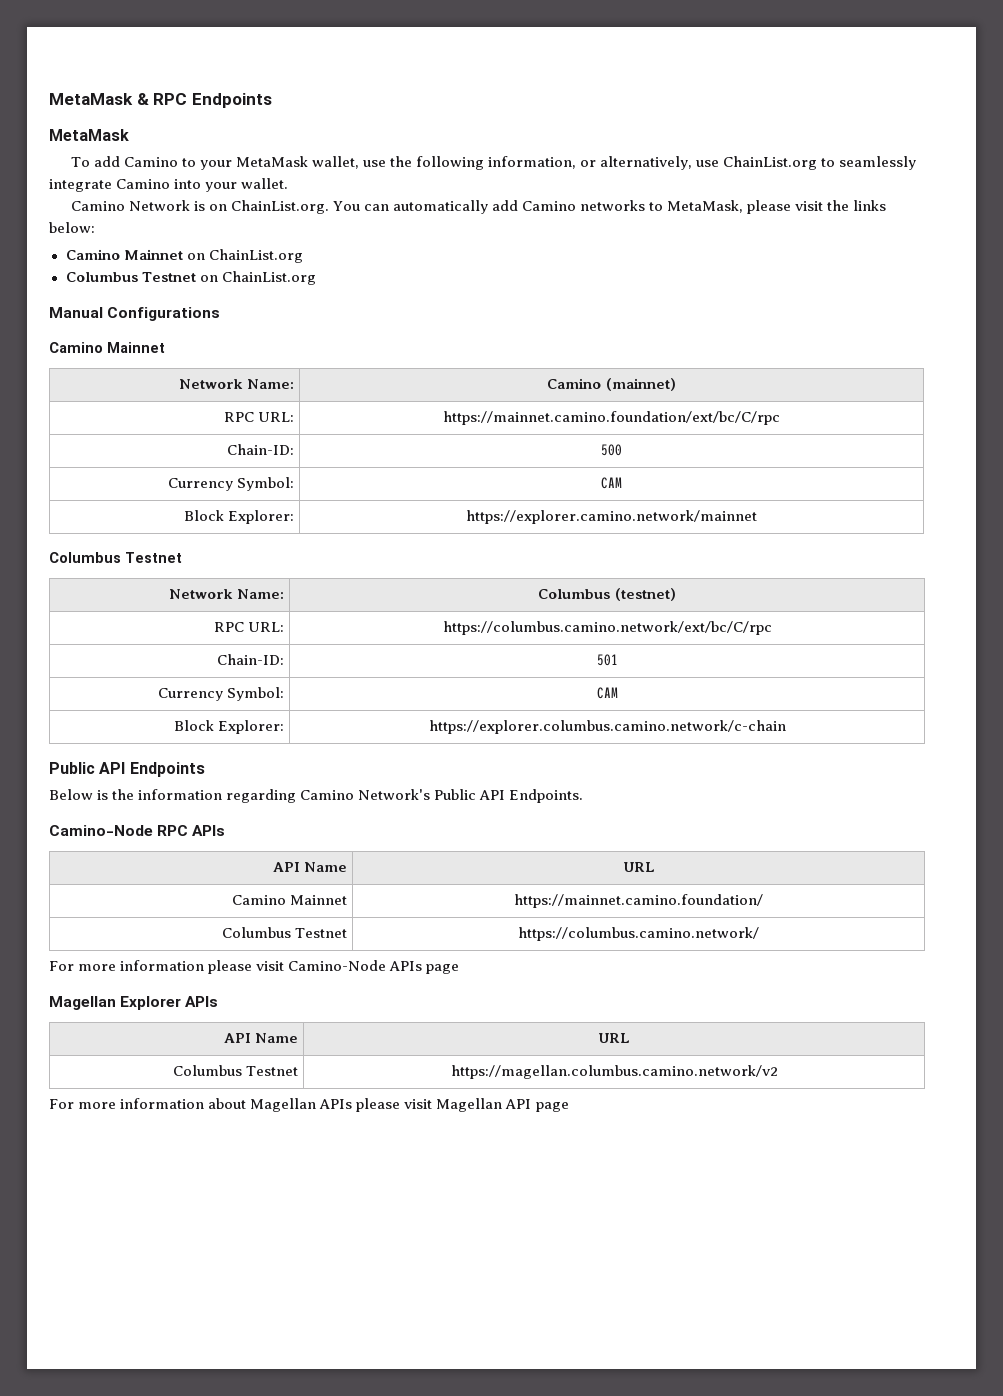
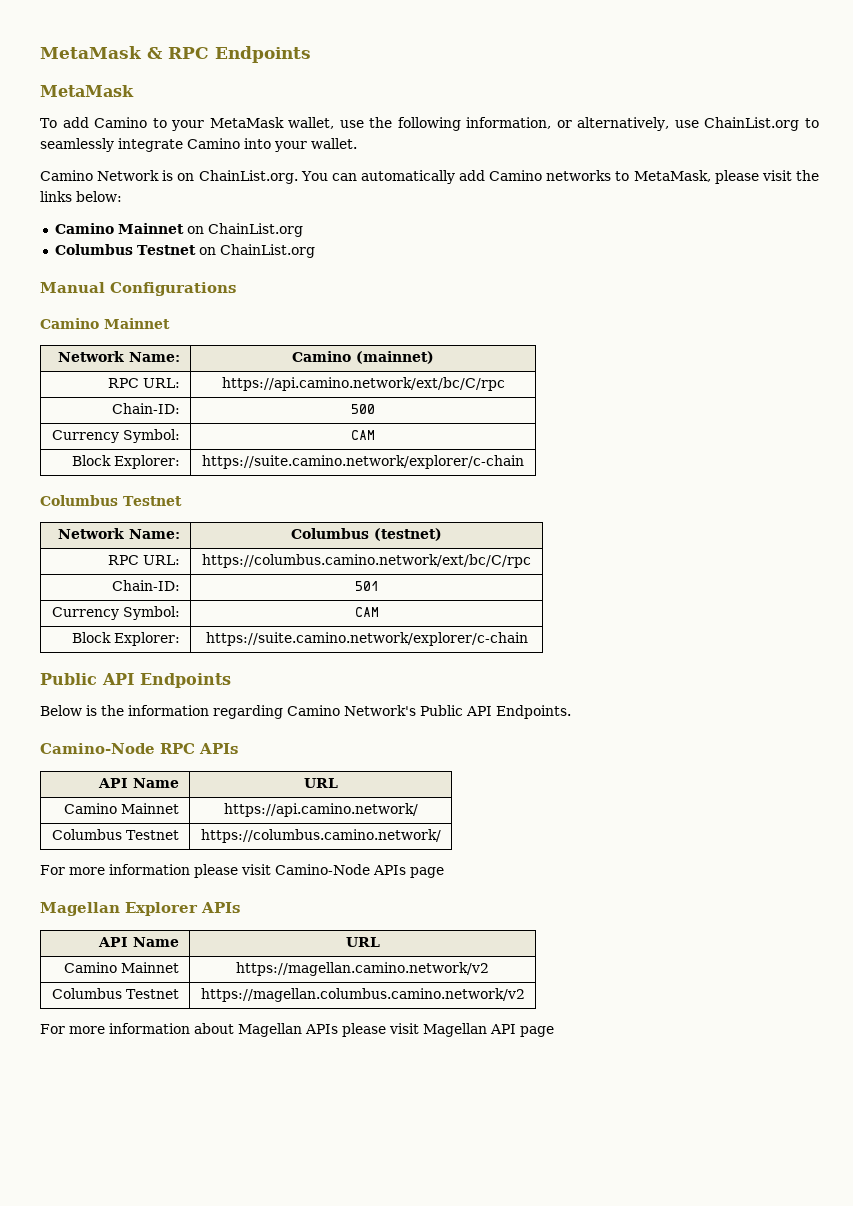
[443,411,781,425] https://mainnet.camino.foundation/ext/bc/C/rpc -> [221,377,505,391] https://api.camino.network/ext/bc/C/rpc
[466,510,758,524] https://explorer.camino.network/mainnet -> [202,455,524,469] https://suite.camino.network/explorer/c-chain
[428,720,786,734] https://explorer.columbus.camino.network/c-chain -> [205,632,528,646] https://suite.camino.network/explorer/c-chain
[514,894,764,908] https://mainnet.camino.foundation/ -> [223,803,418,817] https://api.camino.network/
(630, 1038) none -> [64,962,180,973] [236,962,489,976] // Camino Mainnet | https://magellan.camino.network/v2

